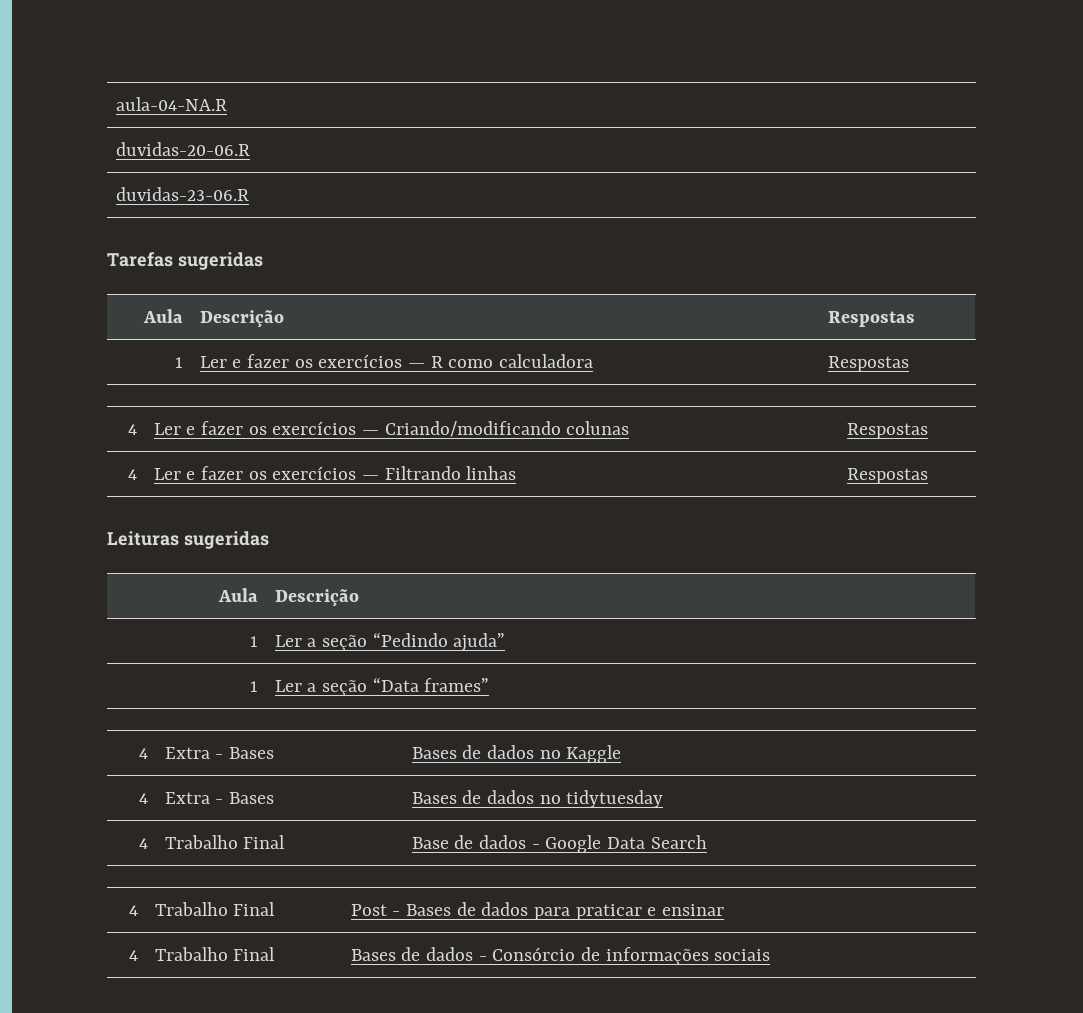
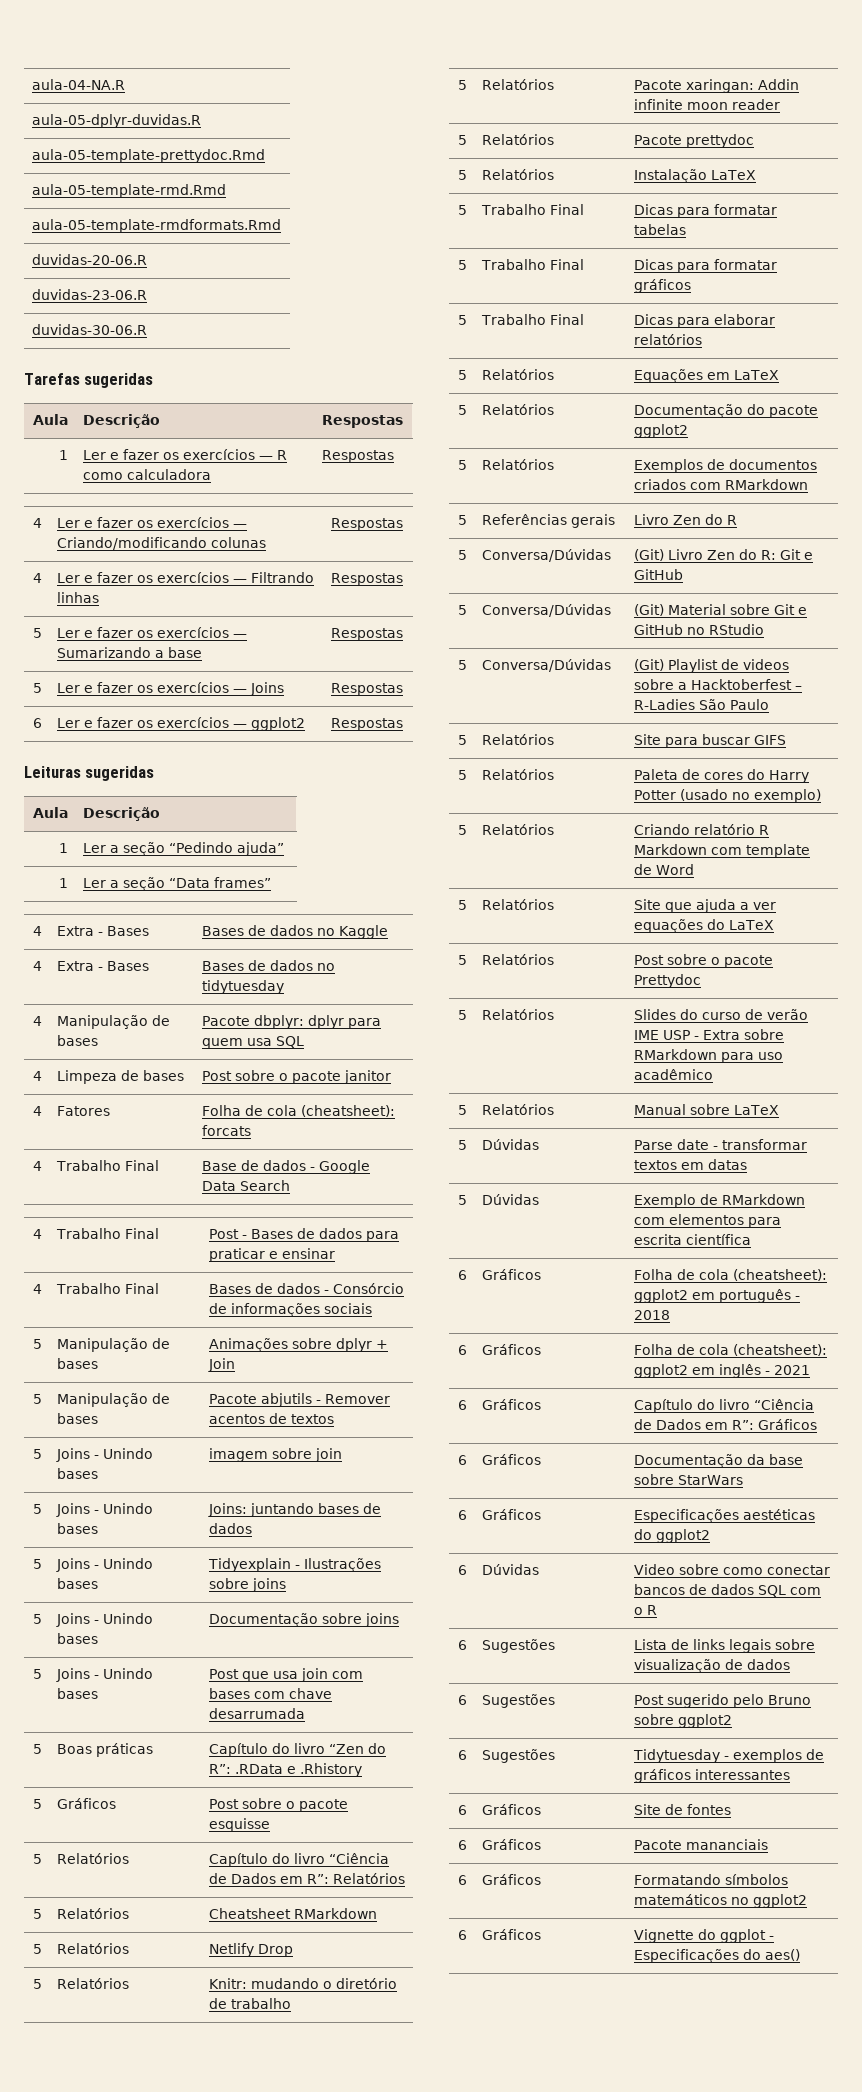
(227, 104) none -> [31,114,201,128] [31,149,265,163] [31,184,226,198] [31,219,281,233] // aula-05-dplyr-duvidas.R // aula-05-template-prettydoc.Rmd // aula-05-template-rmd.Rmd // aula-05-template-rmdformats.Rmd
(249, 194) none -> [31,324,147,335] // duvidas-30-06.R
(928, 476) none -> [33,628,43,638] [56,627,247,638] [56,647,202,658] [330,628,403,641] [33,683,43,693] [56,682,284,696] [330,683,403,696] [33,718,43,728] [56,717,305,731] [330,718,403,731] // 5 | Ler e fazer os exercícios — Sumarizando a base | Respostas // 5 | Ler e fazer os exercícios — Joins | Respostas // 6 | Ler e fazer os exercícios — ggplot2 | Respostas
(664, 799) none -> [33,1016,43,1026] [56,1015,170,1029] [56,1035,98,1046] [201,1015,381,1029] [201,1036,304,1049] [33,1071,43,1081] [56,1070,184,1084] [201,1070,391,1084] [33,1106,43,1116] [56,1106,110,1116] [201,1105,395,1117] [201,1125,251,1136] // 4 | Manipulação de bases | Pacote dbplyr: dplyr para quem usa SQL // 4 | Limpeza de bases | Post sobre o pacote janitor // 4 | Fatores | Folha de cola (cheatsheet): forcats
(771, 955) none -> [33,1339,43,1349] [56,1338,170,1352] [56,1358,98,1369] [208,1338,388,1352] [207,1358,235,1372] [33,1394,43,1404] [56,1393,170,1407] [56,1413,98,1424] [208,1393,390,1407] [208,1413,334,1424] [33,1449,43,1459] [55,1448,153,1462] [56,1468,98,1479] [208,1448,342,1462] [33,1504,43,1514] [55,1503,153,1517] [56,1523,98,1534] [207,1503,381,1517] [208,1523,252,1534] [33,1559,43,1569] [55,1558,153,1572] [56,1578,98,1589] [207,1558,381,1572] [208,1578,286,1592] [33,1614,43,1624] [55,1613,153,1627] [56,1633,98,1644] [208,1613,399,1627] [33,1669,43,1679] [55,1668,153,1682] [56,1688,98,1699] [208,1668,363,1682] [208,1688,332,1699] [208,1708,305,1719] [33,1744,43,1754] [56,1743,153,1757] [208,1743,386,1757] [208,1763,362,1777] [33,1799,43,1809] [56,1798,116,1809] [208,1798,348,1812] [208,1818,270,1832] [33,1854,43,1864] [56,1853,129,1864] [208,1853,389,1867] [208,1873,405,1884] [33,1909,43,1919] [56,1908,129,1919] [208,1908,377,1919] [33,1944,43,1954] [56,1943,129,1954] [208,1943,293,1957] [33,1979,43,1989] [56,1978,129,1989] [208,1978,397,1989] [208,1998,291,2009] [458,80,468,90] [481,79,554,90] [633,79,799,93] [633,99,780,110] [458,135,468,145] [481,134,554,145] [633,134,754,148] [458,170,468,180] [481,169,554,180] [633,169,756,183] [458,205,468,215] [480,204,584,215] [633,204,777,218] [633,224,686,235] [458,260,468,270] [480,259,584,270] [633,259,777,273] [633,279,691,293] [458,315,468,325] [480,314,584,325] [633,314,775,328] [633,334,702,345] [458,370,468,380] [481,369,554,380] [633,369,779,383] [458,405,468,415] [481,404,554,415] [633,404,818,418] [633,424,688,438] [458,460,468,470] [481,459,554,470] [633,459,817,473] [633,479,808,490] [458,515,468,525] [481,514,615,528] [633,514,737,525] [458,550,468,560] [481,549,611,562] [633,549,813,561] [633,569,683,580] [458,605,468,615] [481,604,611,617] [633,604,807,616] [633,624,764,635] [458,660,468,670] [481,659,611,672] [633,659,789,673] [633,679,802,690] [633,699,769,710] [458,735,468,745] [481,734,554,745] [633,734,786,748] [458,770,468,780] [481,769,554,780] [633,769,809,783] [633,789,821,803] [458,825,468,835] [481,824,554,835] [633,824,769,835] [633,844,810,858] [633,864,694,875] [458,900,468,910] [481,899,554,910] [633,899,776,913] [633,919,774,933] [458,955,468,965] [481,954,554,965] [633,954,773,968] [633,974,701,988] [458,1010,468,1020] [481,1009,554,1020] [633,1009,808,1020] [633,1029,784,1040] [633,1049,783,1063] [633,1069,713,1080] [458,1105,468,1115] [481,1104,554,1115] [633,1104,779,1115] [458,1140,468,1150] [481,1139,539,1150] [633,1139,807,1150] [633,1159,747,1170] [458,1195,468,1205] [481,1194,539,1205] [633,1194,805,1208] [633,1214,781,1228] [633,1234,751,1245] [458,1270,468,1280] [481,1269,541,1280] [633,1269,827,1281] [633,1289,800,1303] [633,1310,670,1320] [458,1345,468,1355] [481,1344,541,1355] [633,1344,827,1356] [633,1364,810,1378] [458,1400,468,1410] [481,1399,541,1410] [633,1399,814,1413] [633,1419,817,1430] [458,1455,468,1465] [481,1454,541,1465] [633,1454,803,1468] [633,1474,743,1485] [458,1510,468,1520] [481,1509,541,1520] [633,1509,815,1523] [633,1529,710,1543] [458,1565,468,1575] [481,1564,539,1575] [633,1564,830,1575] [633,1584,821,1597] [633,1605,657,1615] [458,1640,468,1650] [481,1639,555,1653] [633,1639,815,1653] [633,1659,790,1673] [458,1695,468,1705] [481,1694,555,1708] [633,1694,811,1708] [633,1714,732,1728] [458,1750,468,1760] [481,1749,555,1763] [632,1749,824,1763] [633,1769,790,1783] [458,1805,468,1815] [481,1804,541,1815] [633,1804,731,1815] [458,1840,468,1850] [481,1839,541,1850] [633,1839,768,1850] [458,1875,468,1885] [481,1874,541,1885] [633,1874,788,1885] [633,1894,807,1908] [458,1930,468,1940] [481,1929,541,1940] [633,1929,774,1943] [633,1949,800,1963] // 5 | Manipulação de bases | Animações sobre dplyr + Join // 5 | Manipulação de bases | Pacote abjutils - Remover acentos de textos // 5 | Joins - Unindo bases | imagem sobre join // 5 | Joins - Unindo bases | Joins: juntando bases de dados // 5 | Joins - Unindo bases | Tidyexplain - Ilustrações sobre joins // 5 | Joins - Unindo bases | Documentação sobre joins // 5 | Joins - Unindo bases | Post que usa join com bases com chave desarrumada // 5 | Boas práticas | Capítulo do livro “Zen do R”: .RData e .Rhistory // 5 | Gráficos | Post sobre o pacote esquisse // 5 | Relatórios | Capítulo do livro “Ciência de Dados em R”: Relatórios // 5 | Relatórios | Cheatsheet RMarkdown // 5 | Relatórios | Netlify Drop // 5 | Relatórios | Knitr: mudando o diretório de trabalho // 5 | Relatórios | Pacote xaringan: Addin infinite moon reader // 5 | Relatórios | Pacote prettydoc // 5 | Relatórios | Instalação LaTeX // 5 | Trabalho Final | Dicas para formatar tabelas // 5 | Trabalho Final | Dicas para formatar gráficos // 5 | Trabalho Final | Dicas para elaborar relatórios // 5 | Relatórios | Equações em LaTeX // 5 | Relatórios | Documentação do pacote ggplot2 // 5 | Relatórios | Exemplos de documentos criados com RMarkdown // 5 | Referências gerais | Livro Zen do R // 5 | Conversa/Dúvidas | (Git) Livro Zen do R: Git e GitHub // 5 | Conversa/Dúvidas | (Git) Material sobre Git e GitHub no RStudio // 5 | Conversa/Dúvidas | (Git) Playlist de videos sobre a Hacktoberfest – R-Ladies São Paulo // 5 | Relatórios | Site para buscar GIFS // 5 | Relatórios | Paleta de cores do Harry Potter (usado no exemplo) // 5 | Relatórios | Criando relatório R Markdown com template de Word // 5 | Relatórios | Site que ajuda a ver equações do LaTeX // 5 | Relatórios | Post sobre o pacote Prettydoc // 5 | Relatórios | Slides do curso de verão IME USP - Extra sobre RMarkdown para uso acadêmico // 5 | Relatórios | Manual sobre LaTeX // 5 | Dúvidas | Parse date - transformar textos em datas // 5 | Dúvidas | Exemplo de RMarkdown com elementos para escrita científica // 6 | Gráficos | Folha de cola (cheatsheet): ggplot2 em português - 2018 // 6 | Gráficos | Folha de cola (cheatsheet): ggplot2 em inglês - 2021 // 6 | Gráficos | Capítulo do livro “Ciência de Dados em R”: Gráficos // 6 | Gráficos | Documentação da base sobre StarWars // 6 | Gráficos | Especificações aestéticas do ggplot2 // 6 | Dúvidas | Video sobre como conectar bancos de dados SQL com o R // 6 | Sugestões | Lista de links legais sobre visualização de dados // 6 | Sugestões | Post sugerido pelo Bruno sobre ggplot2 // 6 | Sugestões | Tidytuesday - exemplos de gráficos interessantes // 6 | Gráficos | Site de fontes // 6 | Gráficos | Pacote mananciais // 6 | Gráficos | Formatando símbolos matemáticos no ggplot2 // 6 | Gráficos | Vignette do ggplot - Especificações do aes()

